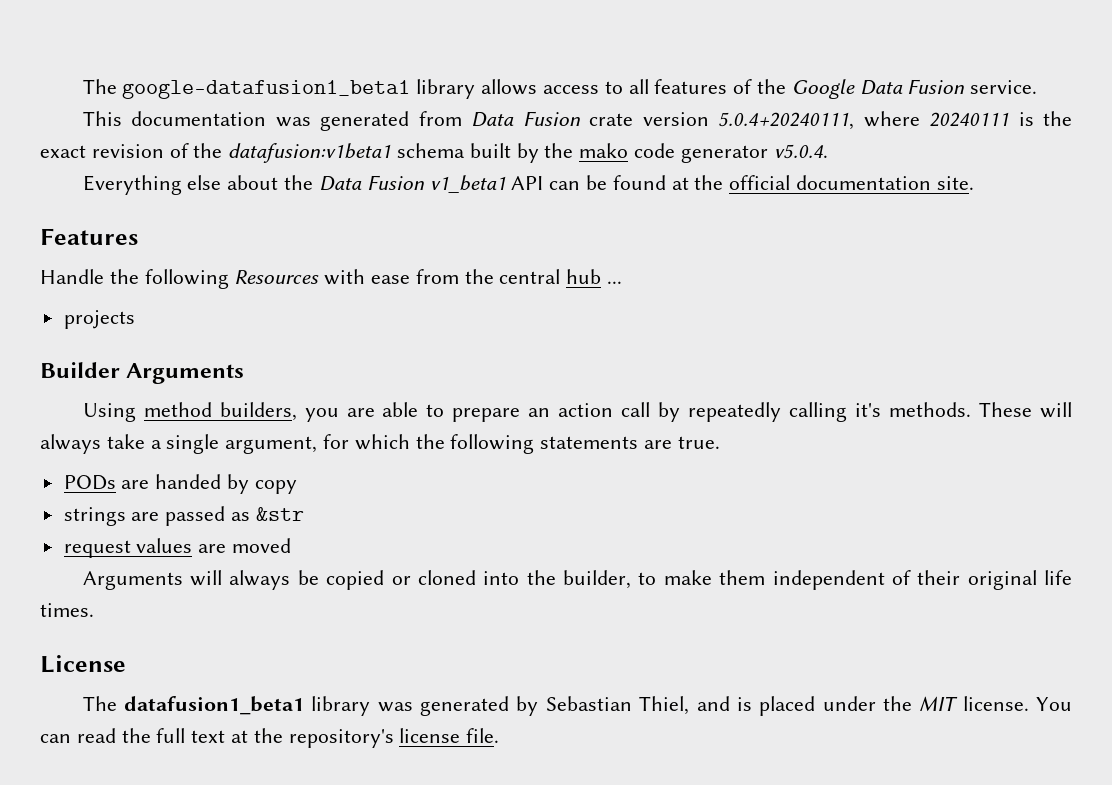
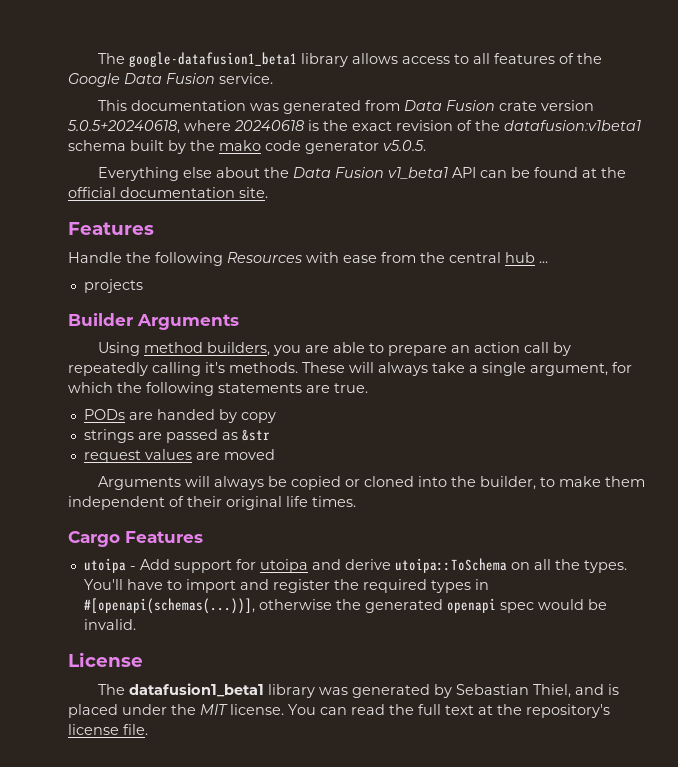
[718,111,1010,130] 5.0.4+20240111, where 20240111 -> [67,120,304,134] 5.0.5+20240618, where 20240618
[773,144,828,159] v5.0.4. -> [383,140,426,151] v5.0.5.
(94, 610) none -> [68,531,203,547] [83,558,627,573] [83,579,489,593] [83,598,607,614] [83,619,136,630] // Cargo Features // utoipa - Add support for utoipa and derive utoipa::ToSchema on all the types. You'll have to import and register the required types in #[openapi(schemas(...))], otherwise the generated openapi spec would be invalid.

